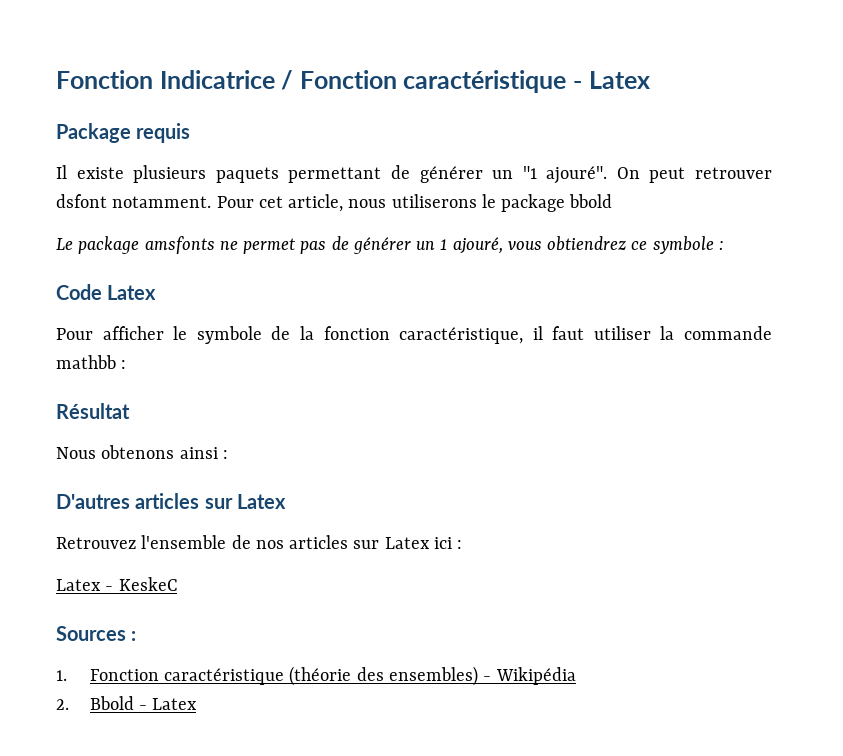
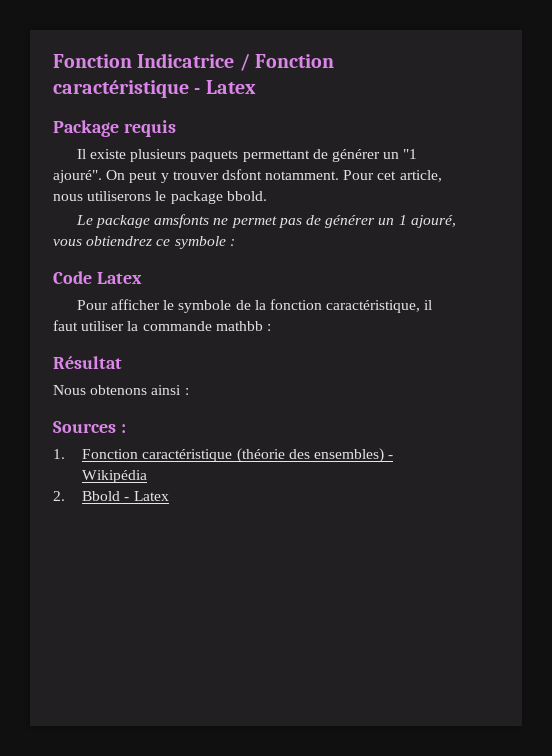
[695,167,772,179] retrouver -> [160,171,219,183] y trouver
[569,194,613,208] bbold -> [226,191,267,201] bbold.
[56,493,286,509] [56,535,463,549] [56,577,177,591] // D'autres articles sur Latex // Retrouvez l'ensemble de nos articles sur Latex ici : // Latex - KeskeC -> (189, 391) none

